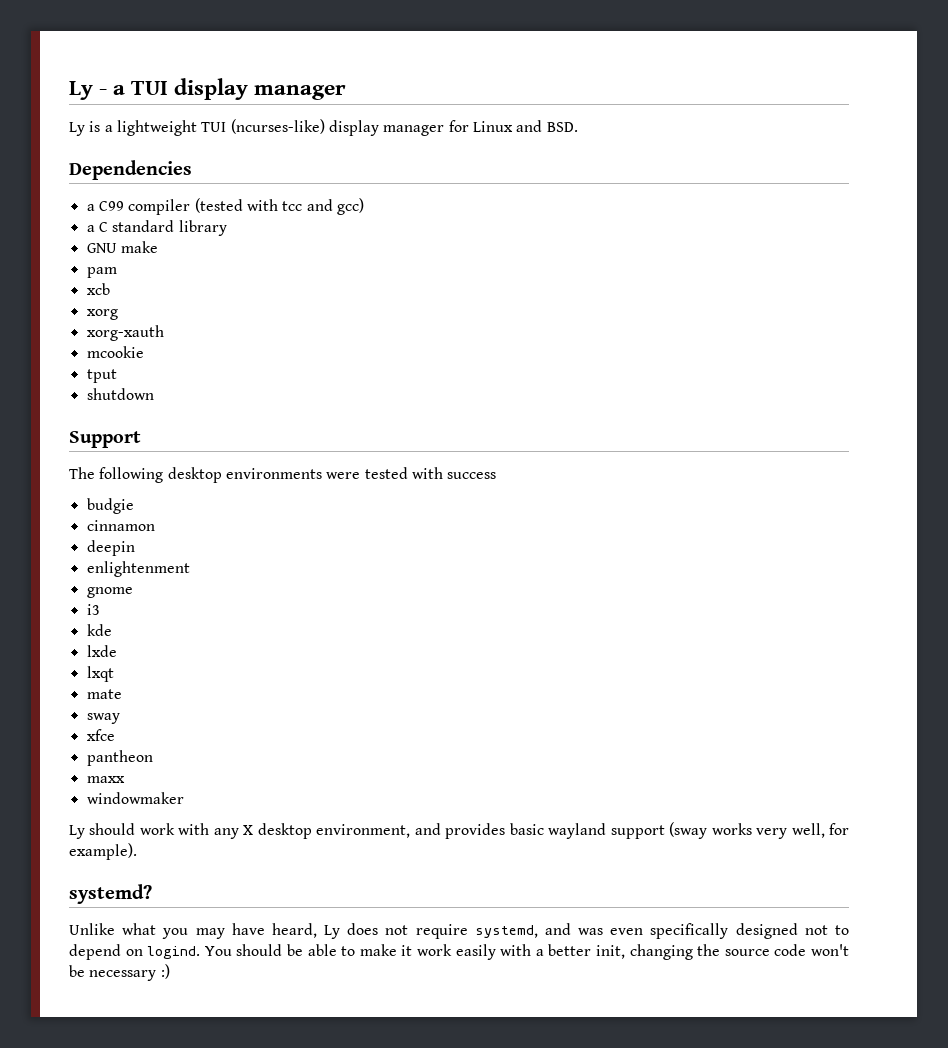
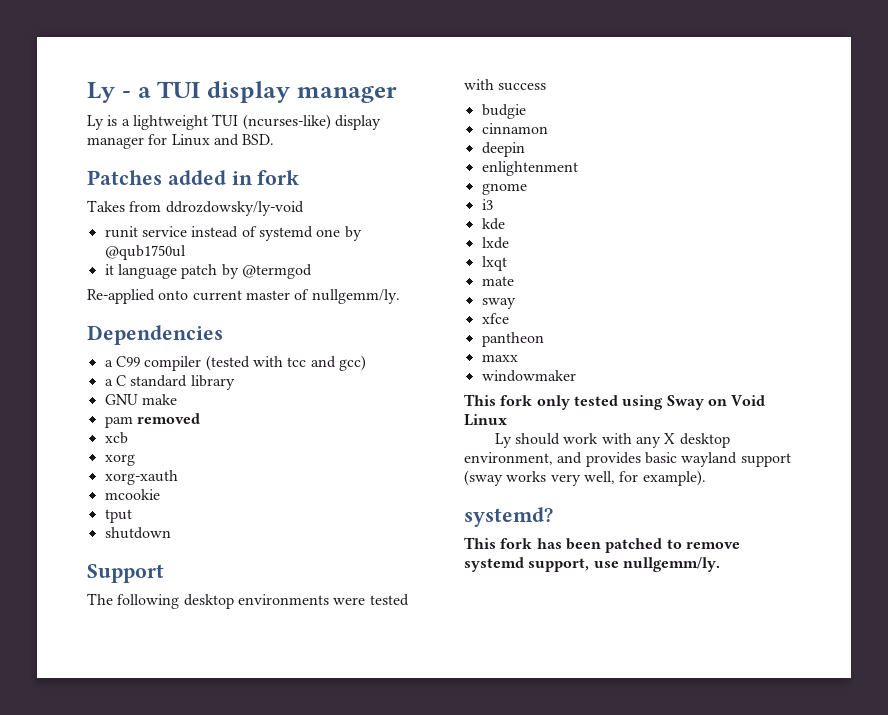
(578, 127) none -> [87,170,300,185] [87,200,304,216] [104,226,362,241] [104,245,186,260] [104,264,312,279] [87,289,400,304] // Patches added in fork // Takes from ddrozdowsky/ly-void // runit service instead of systemd one by @qub1750ul // it language patch by @termgod // Re-applied onto current master of nullgemm/ly.
(117, 272) none -> [136,413,200,424] removed
(184, 798) none -> [464,394,766,410] [464,414,507,426] // This fork only tested using Sway on Void Linux
[69,923,849,939] [69,944,850,960] [69,964,170,981] Unlike what you may have heard, Ly does not require systemd, and was even specifically designed not to depend on logind. You should be able to make it work easily with a better init, changing the source code won't be necessary :) -> [464,537,740,553] [464,557,720,572] This fork has been patched to remove systemd support, use nullgemm/ly.

